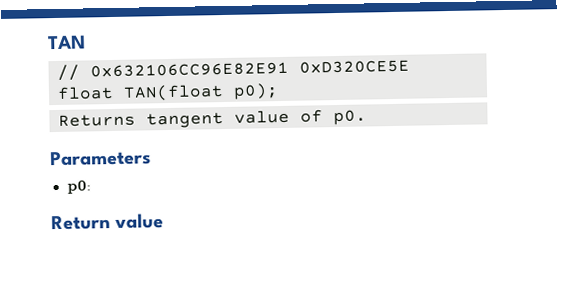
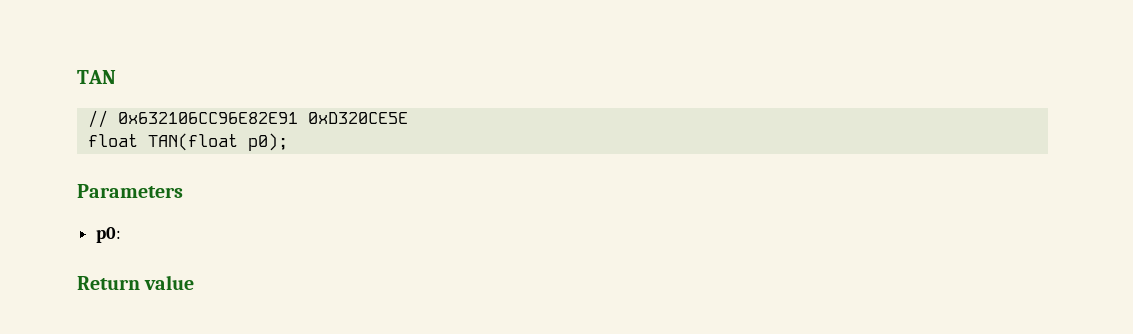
[58,109,367,129] // Returns tangent value of p0. -> (288, 142) none

